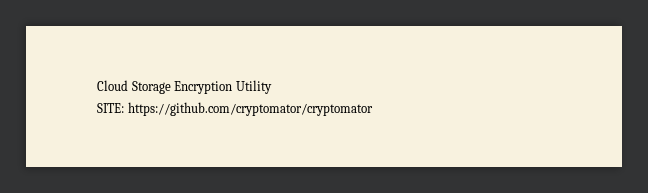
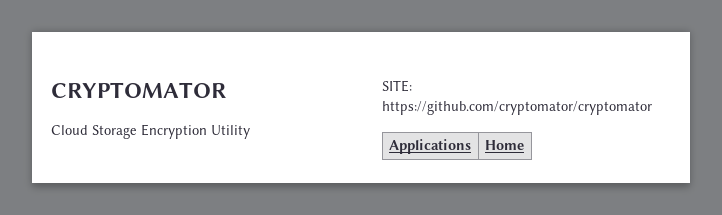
(97, 85) none -> [51,82,226,98] CRYPTOMATOR //
(373, 109) none -> [388,139,471,154] [484,140,524,150] // Applications | Home

